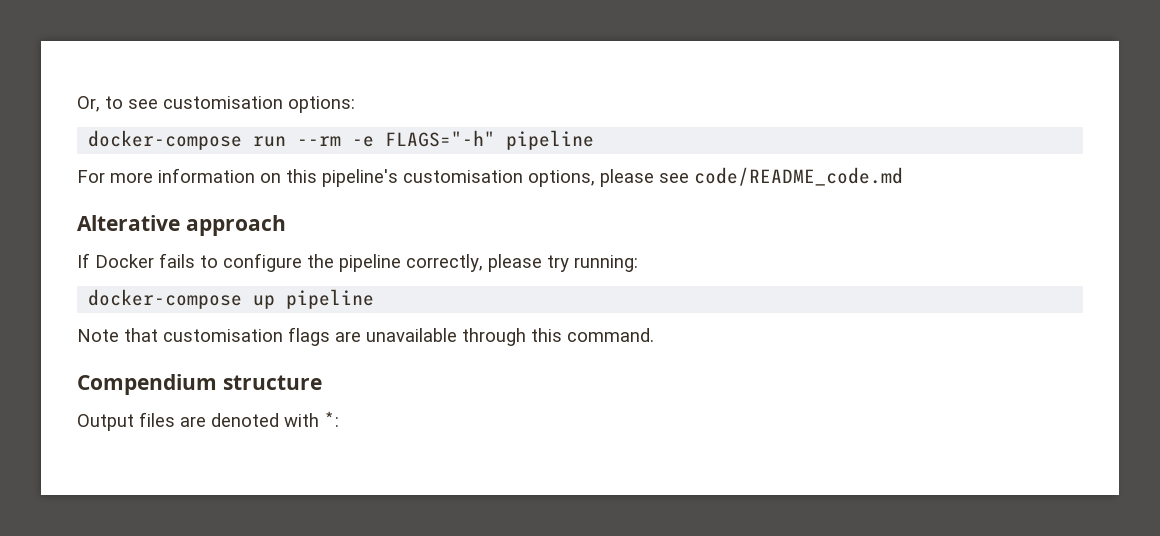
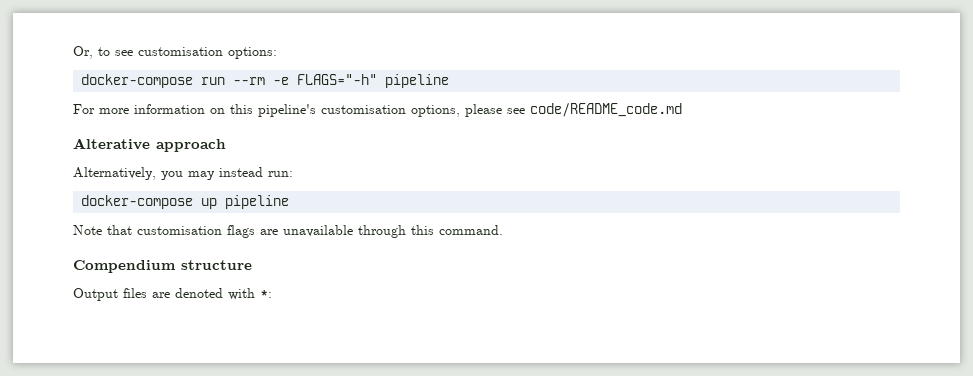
[77,253,638,272] If Docker fails to configure the pipeline correctly, please try running: -> [73,167,293,180] Alternatively, you may instead run:

